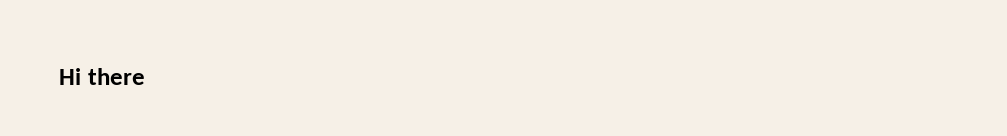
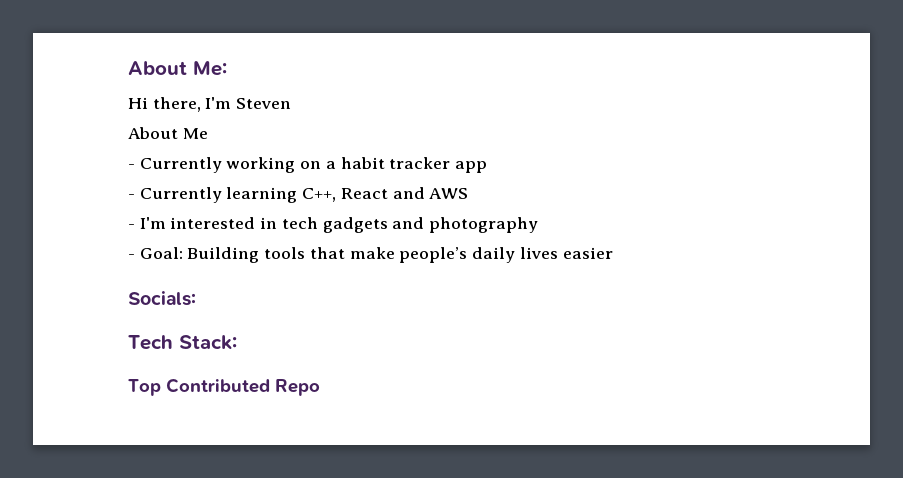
[59,68,145,85] Hi there -> [128,61,227,76] [128,97,292,112] [128,127,208,139] [128,157,488,173] [128,187,469,203] [128,217,539,233] [128,247,613,263] [128,291,196,306] [128,335,237,350] [128,378,320,396] About Me: // Hi there, I'm Steven // About Me // - Currently working on a habit tracker app // - Currently learning C++, React and AWS // - I'm interested in tech gadgets and photography // - Goal: Building tools that make people’s daily lives easier // Socials: // Tech Stack: // Top Contributed Repo

